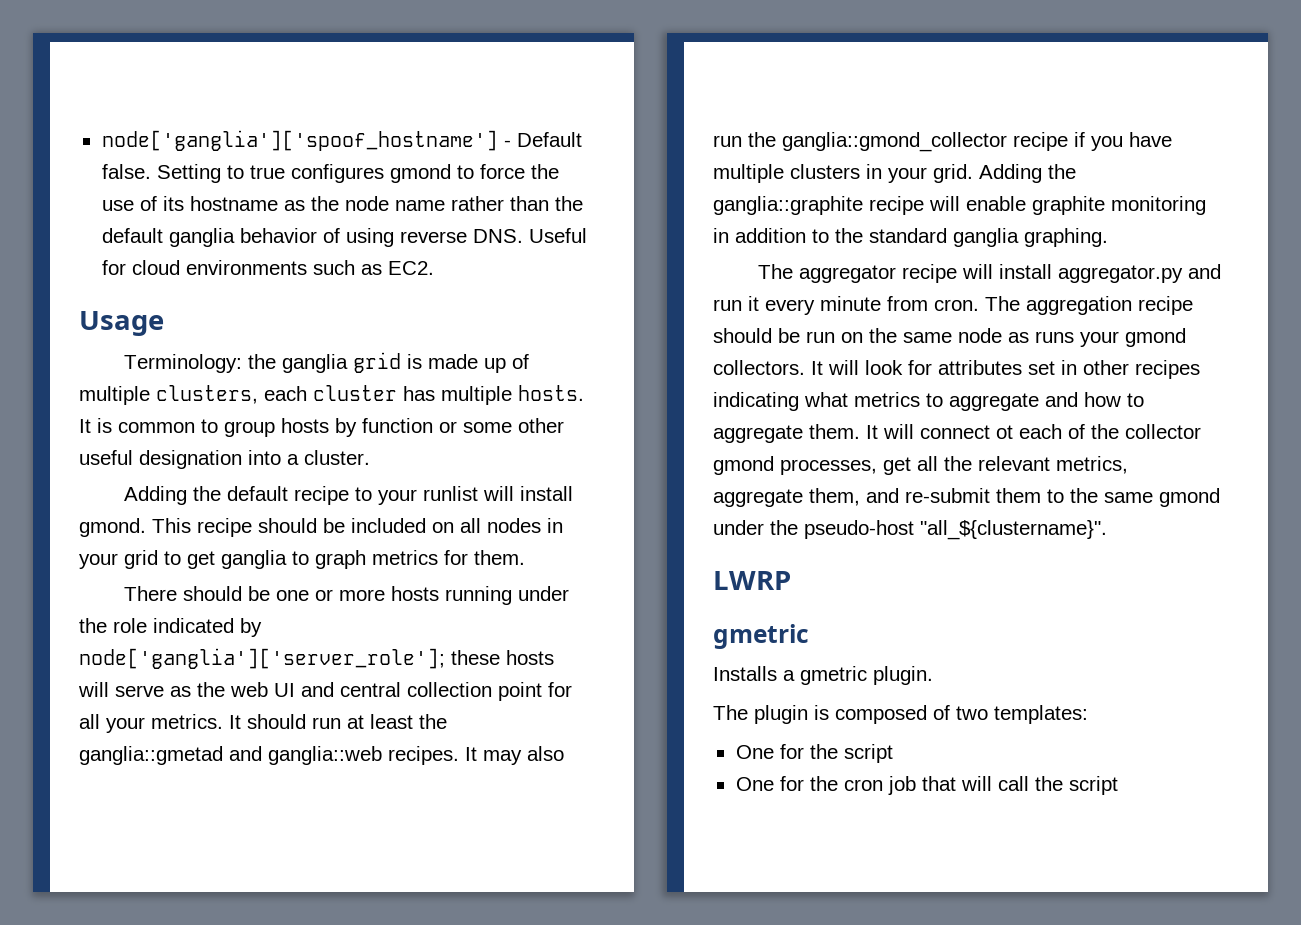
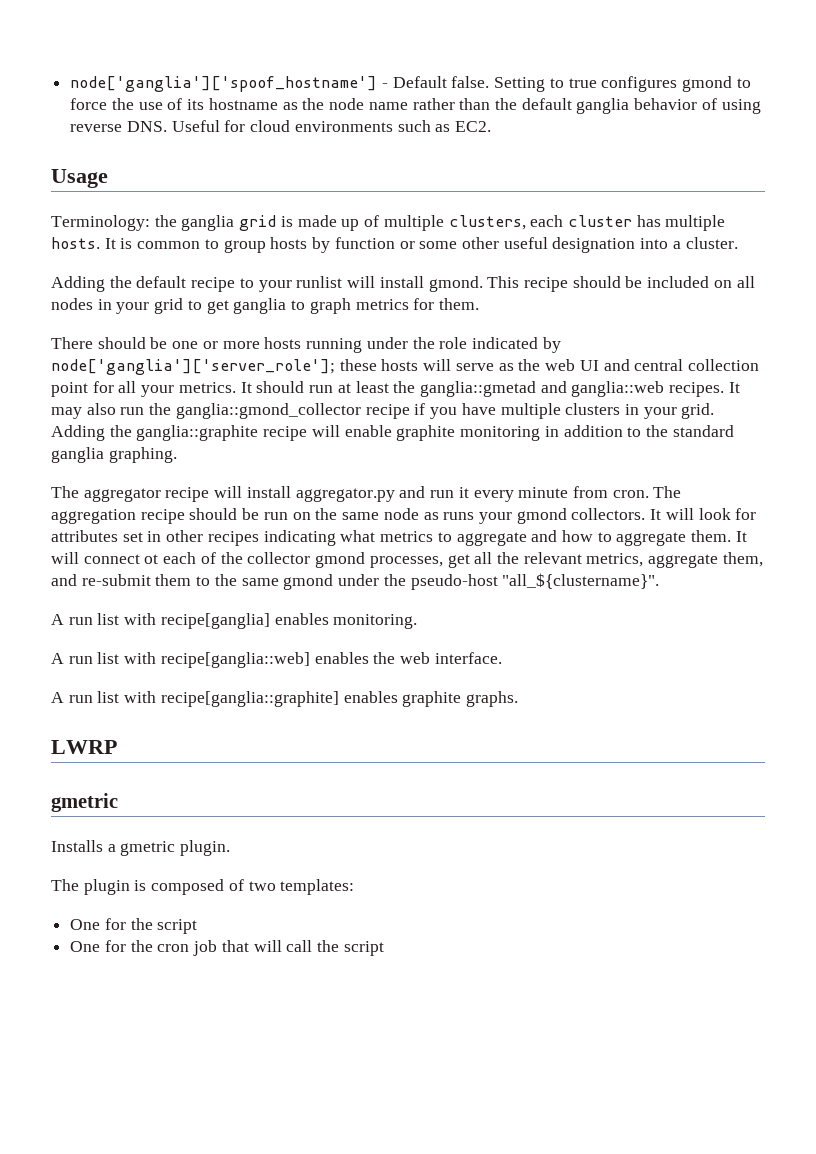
(1107, 530) none -> [51,613,418,629] [51,652,502,668] [51,691,519,707] // A run list with recipe[ganglia] enables monitoring. // A run list with recipe[ganglia::web] enables the web interface. // A run list with recipe[ganglia::graphite] enables graphite graphs.

